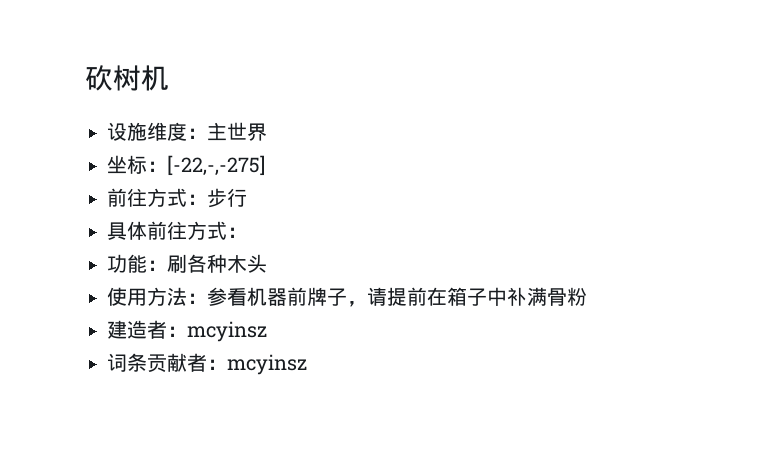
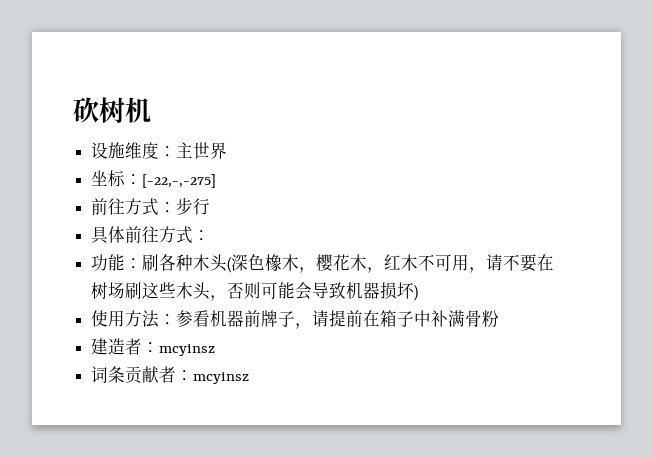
(267, 263) none -> [227,254,555,273] [91,282,419,301] (深色橡木，樱花木，红木不可用，请不要在树场刷这些木头，否则可能会导致机器损坏)

